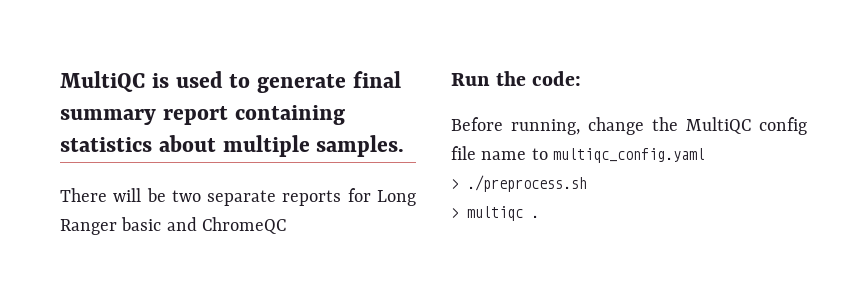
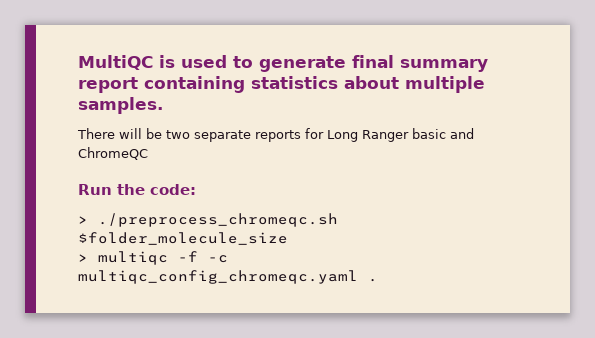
[451,117,807,135] [451,146,706,163] [451,175,587,192] // Before running, change the MultiQC config file name to multiqc_config.yaml // > ./preprocess.sh -> [78,213,338,227] [78,232,288,245] // > ./preprocess_chromeqc.sh $folder_molecule_size
(523, 213) none -> [178,251,228,263] [78,270,358,284] -f -c multiqc_config_chromeqc.yaml

